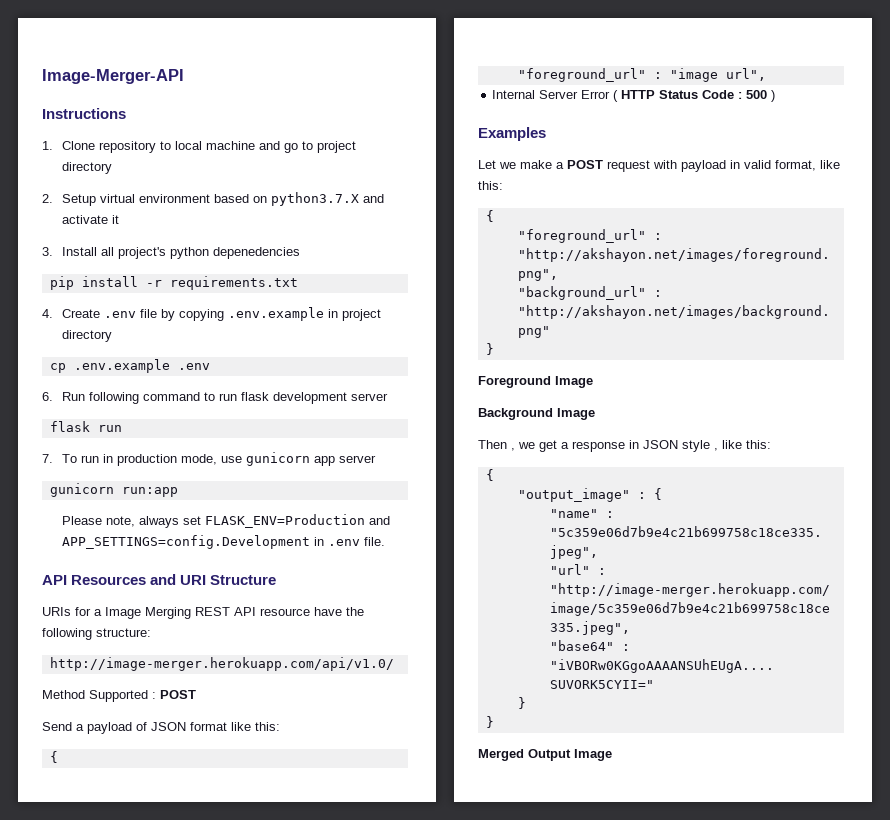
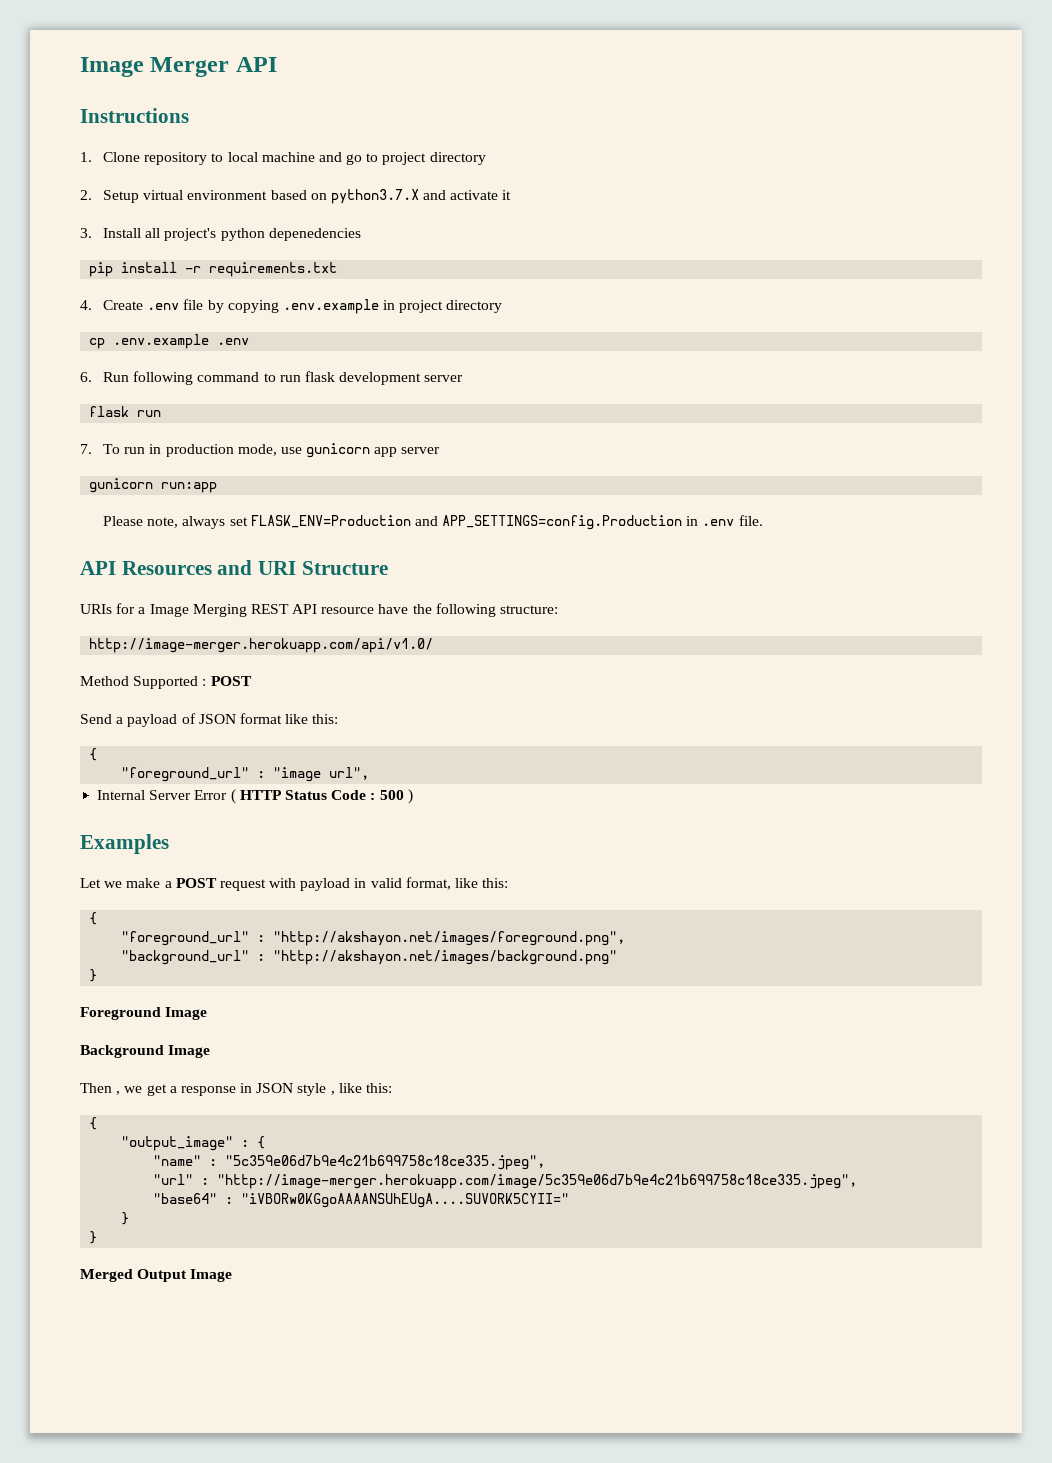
[42,69,184,84] Image-Merger-API -> [80,57,277,77] Image Merger API
[61,535,310,549] APP_SETTINGS=config.Development -> [442,515,683,530] APP_SETTINGS=config.Production

